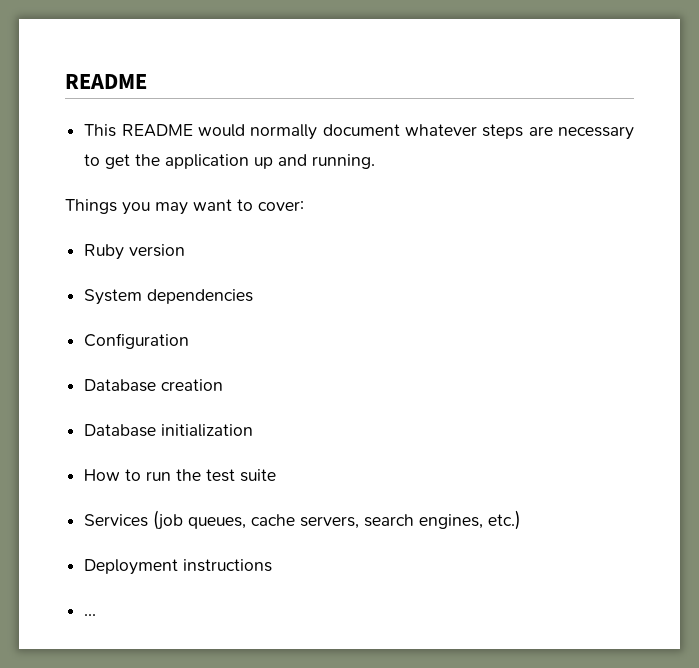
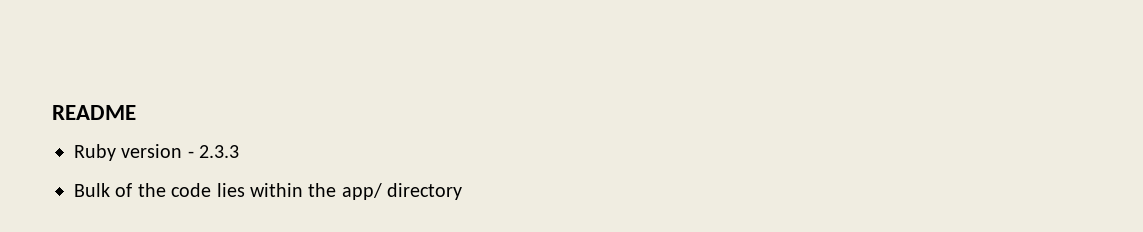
[84,124,634,140] [84,154,376,169] [65,199,304,215] [84,244,186,260] [84,289,254,305] [84,333,190,349] [84,379,224,392] [84,424,254,437] [84,469,277,482] [84,510,522,530] [84,559,273,575] [84,614,97,616] This README would normally document whatever steps are necessary to get the application up and running. // Things you may want to cover: // Ruby version // System dependencies // Configuration // Database creation // Database initialization // How to run the test suite // Services (job queues, cache servers, search engines, etc.) // Deployment instructions // ... -> [74,144,240,161] [74,183,463,200] Ruby version - 2.3.3 // Bulk of the code lies within the app/ directory

